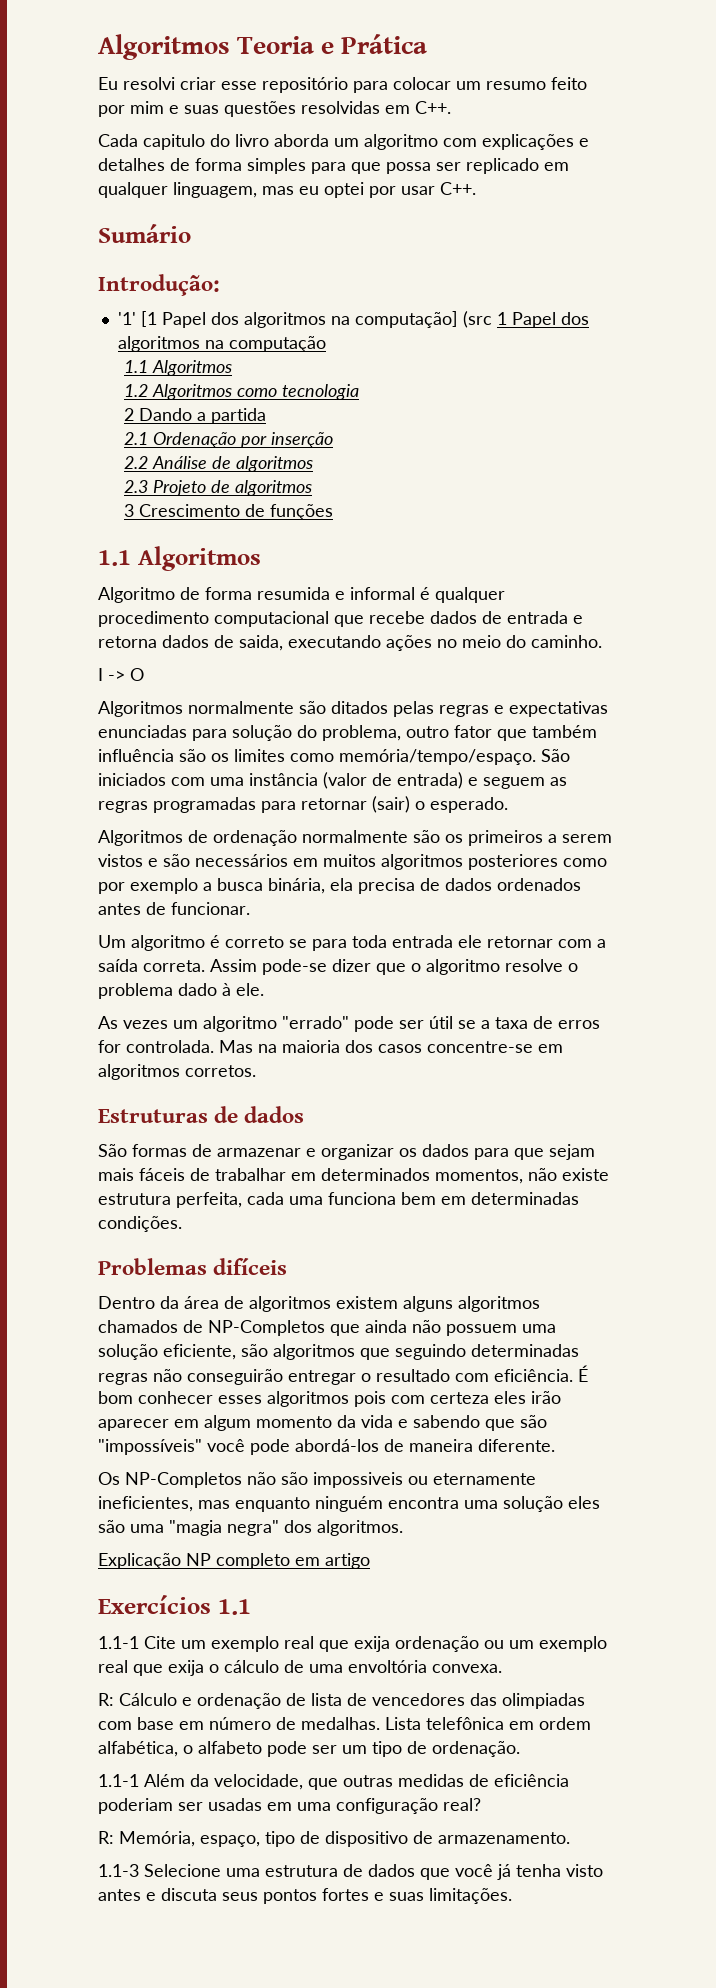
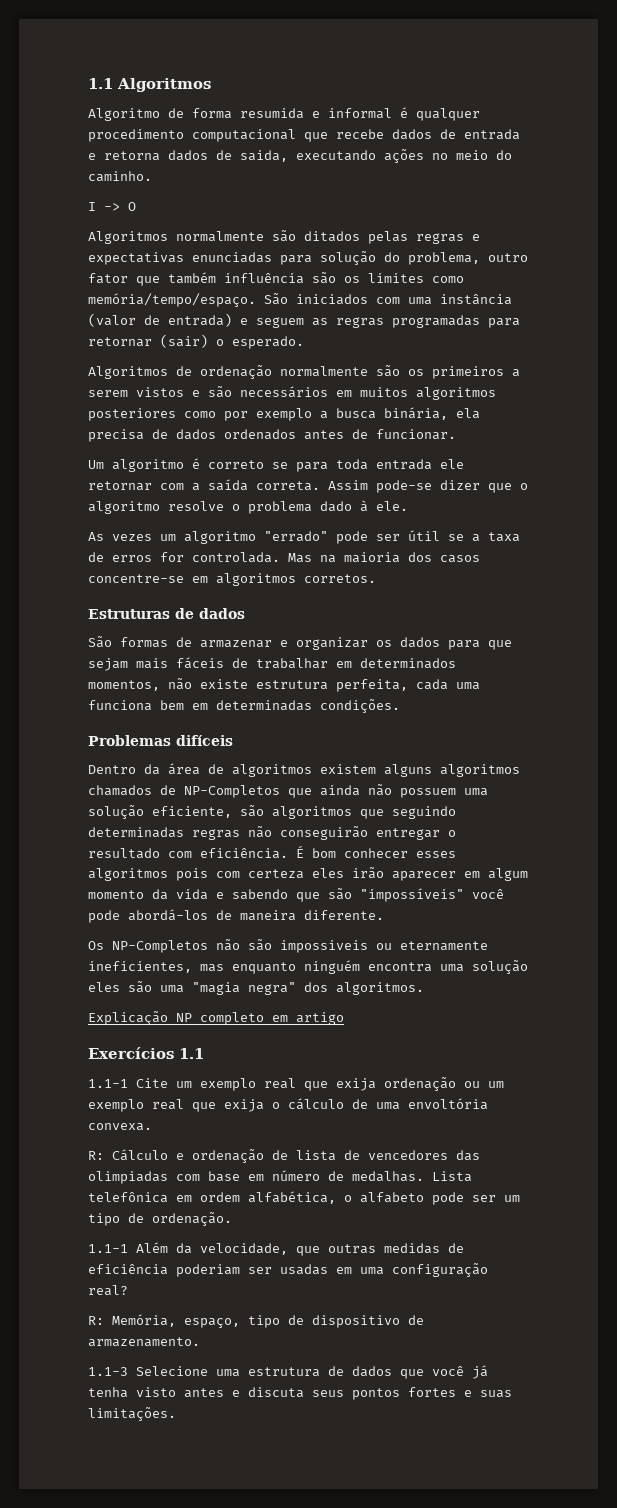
[98,34,428,60] [98,77,587,93] [98,101,451,117] [98,134,589,150] [98,158,569,174] [98,182,476,198] [98,224,191,243] [98,274,220,296] [117,311,589,328] [117,336,326,352] [123,360,232,376] [123,384,359,400] [123,408,266,424] [123,432,333,448] [123,456,313,472] [123,480,312,496] [123,504,333,520] Algoritmos Teoria e Prática // Eu resolvi criar esse repositório para colocar um resumo feito por mim e suas questões resolvidas em C++. // Cada capitulo do livro aborda um algoritmo com explicações e detalhes de forma simples para que possa ser replicado em qualquer linguagem, mas eu optei por usar C++. // Sumário // Introdução: // '1' [1 Papel dos algoritmos na computação] (src 1 Papel dos algoritmos na computação // 1.1 Algoritmos // 1.2 Algoritmos como tecnologia // 2 Dando a partida // 2.1 Ordenação por inserção // 2.2 Análise de algoritmos // 2.3 Projeto de algoritmos // 3 Crescimento de funções // -> (88, 83) none

